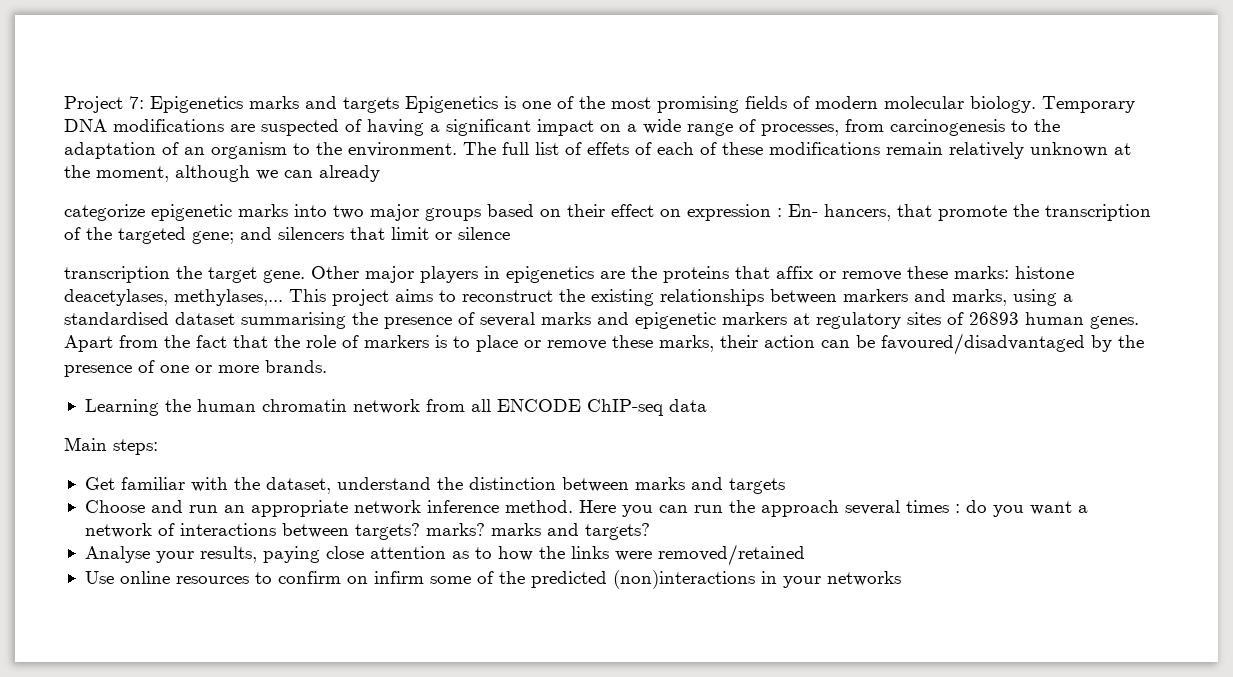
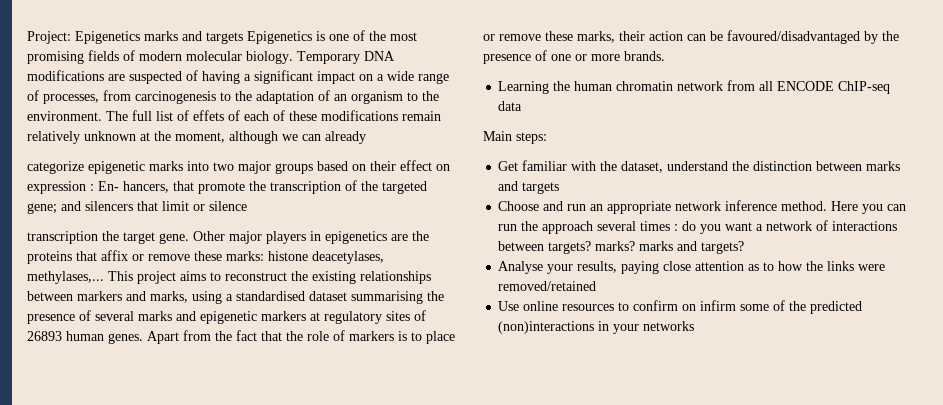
[64,96,144,113] Project 7: -> [27,31,71,44] Project:

